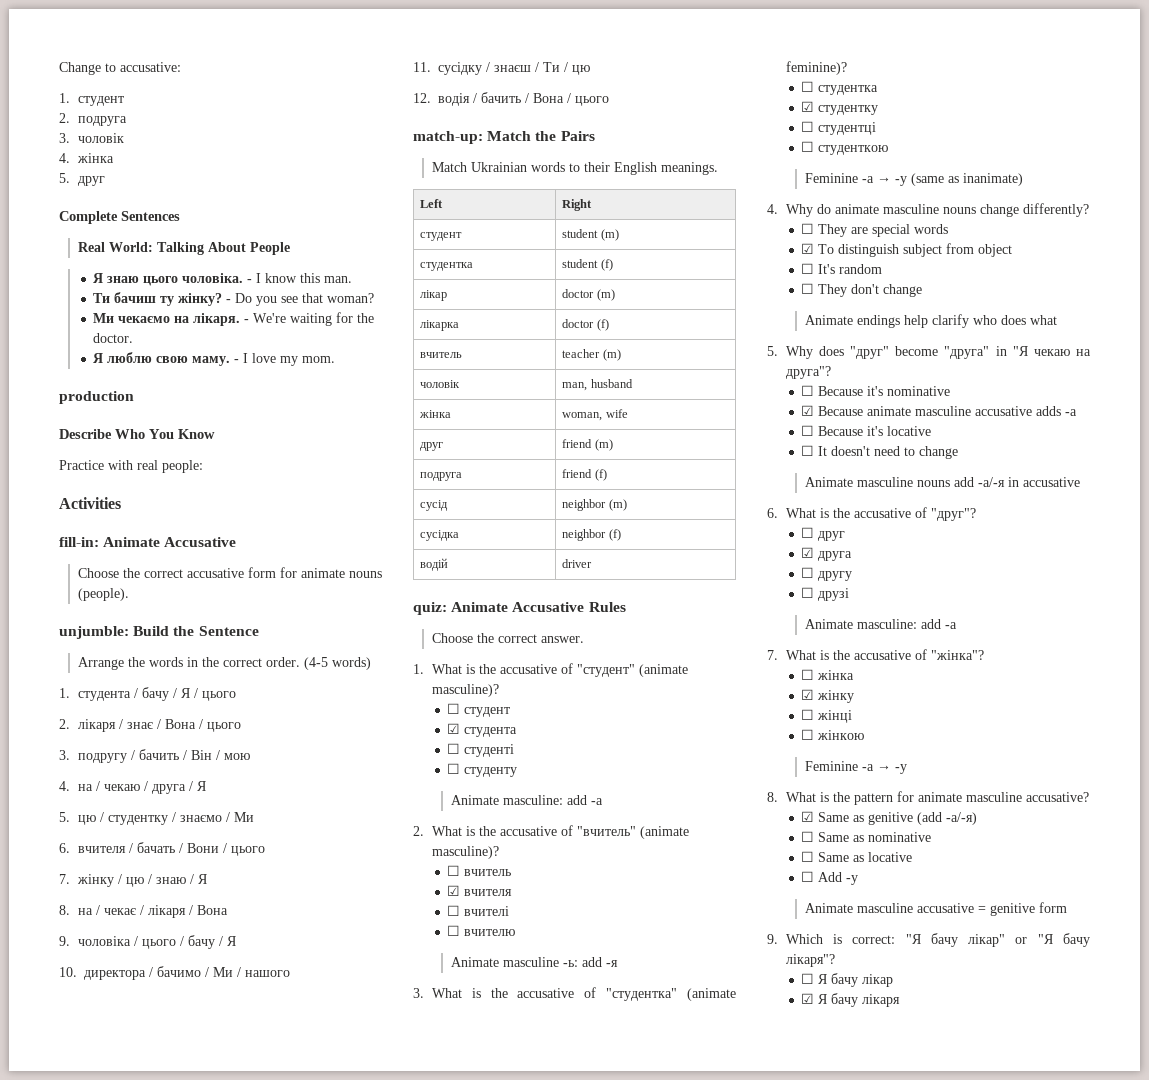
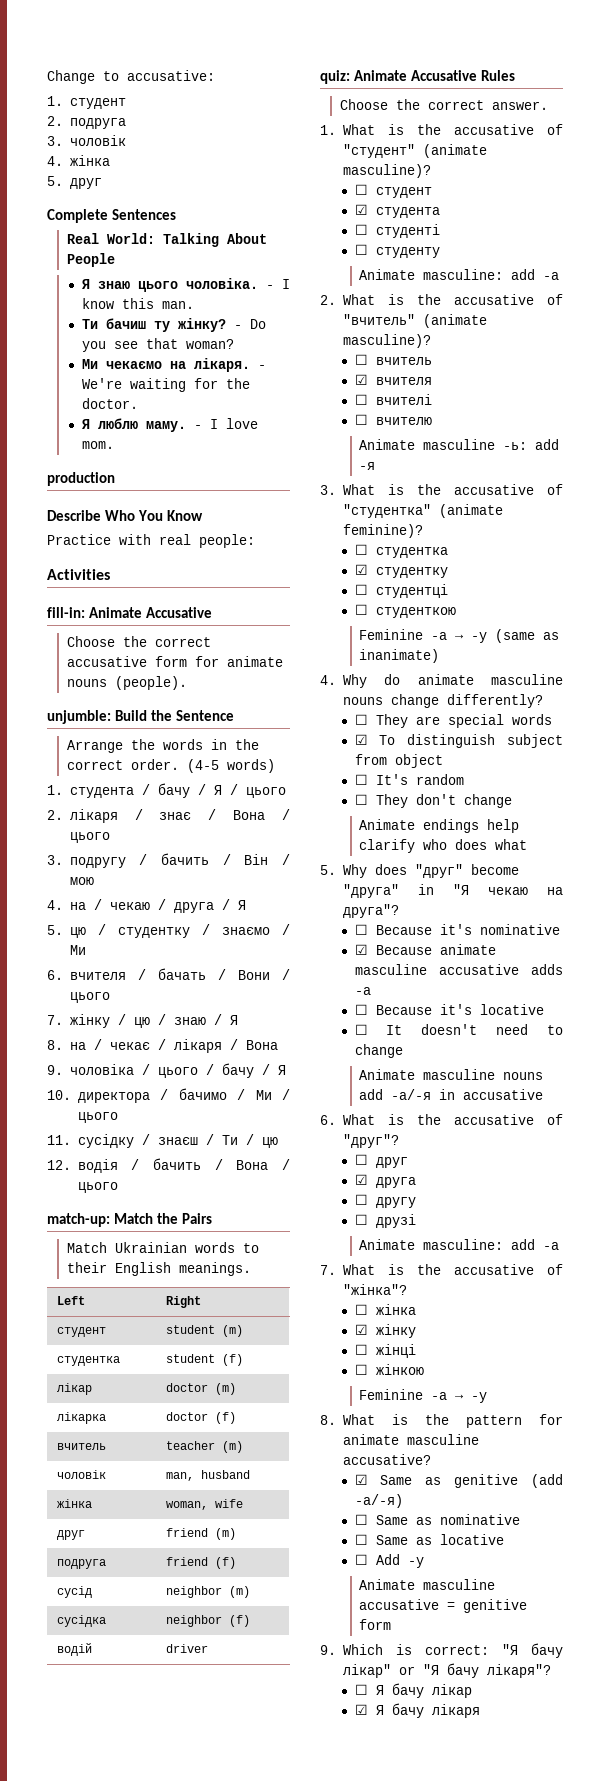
[156,356,189,363] свою -> (138, 423) none
[280,356,299,366] my -> (258, 423) none
[245,970,290,977] нашого -> [77,1112,118,1123] цього

